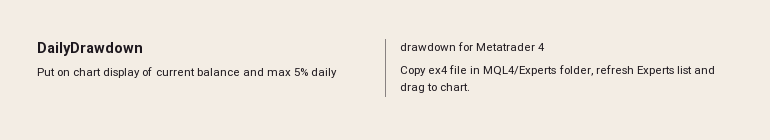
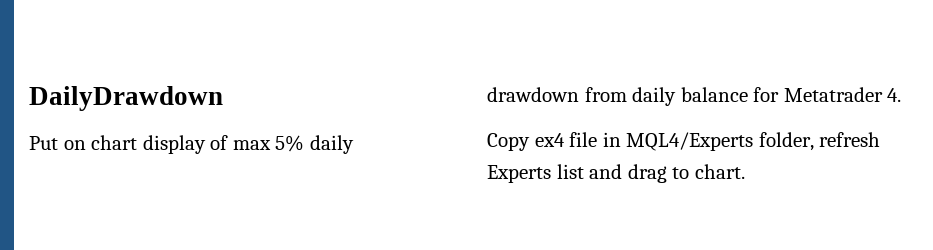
[155,68,264,76] current balance and -> (229, 142) none
(456, 47) none -> [584,87,748,106] from daily balance
[538,43,546,51] 4 -> [887,88,902,102] 4.

